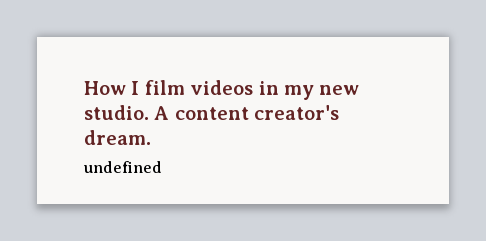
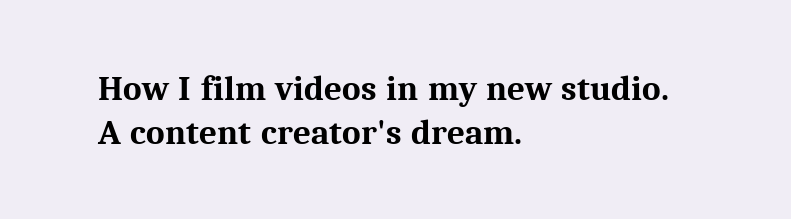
[83,161,162,173] // undefined -> (522, 131) none

